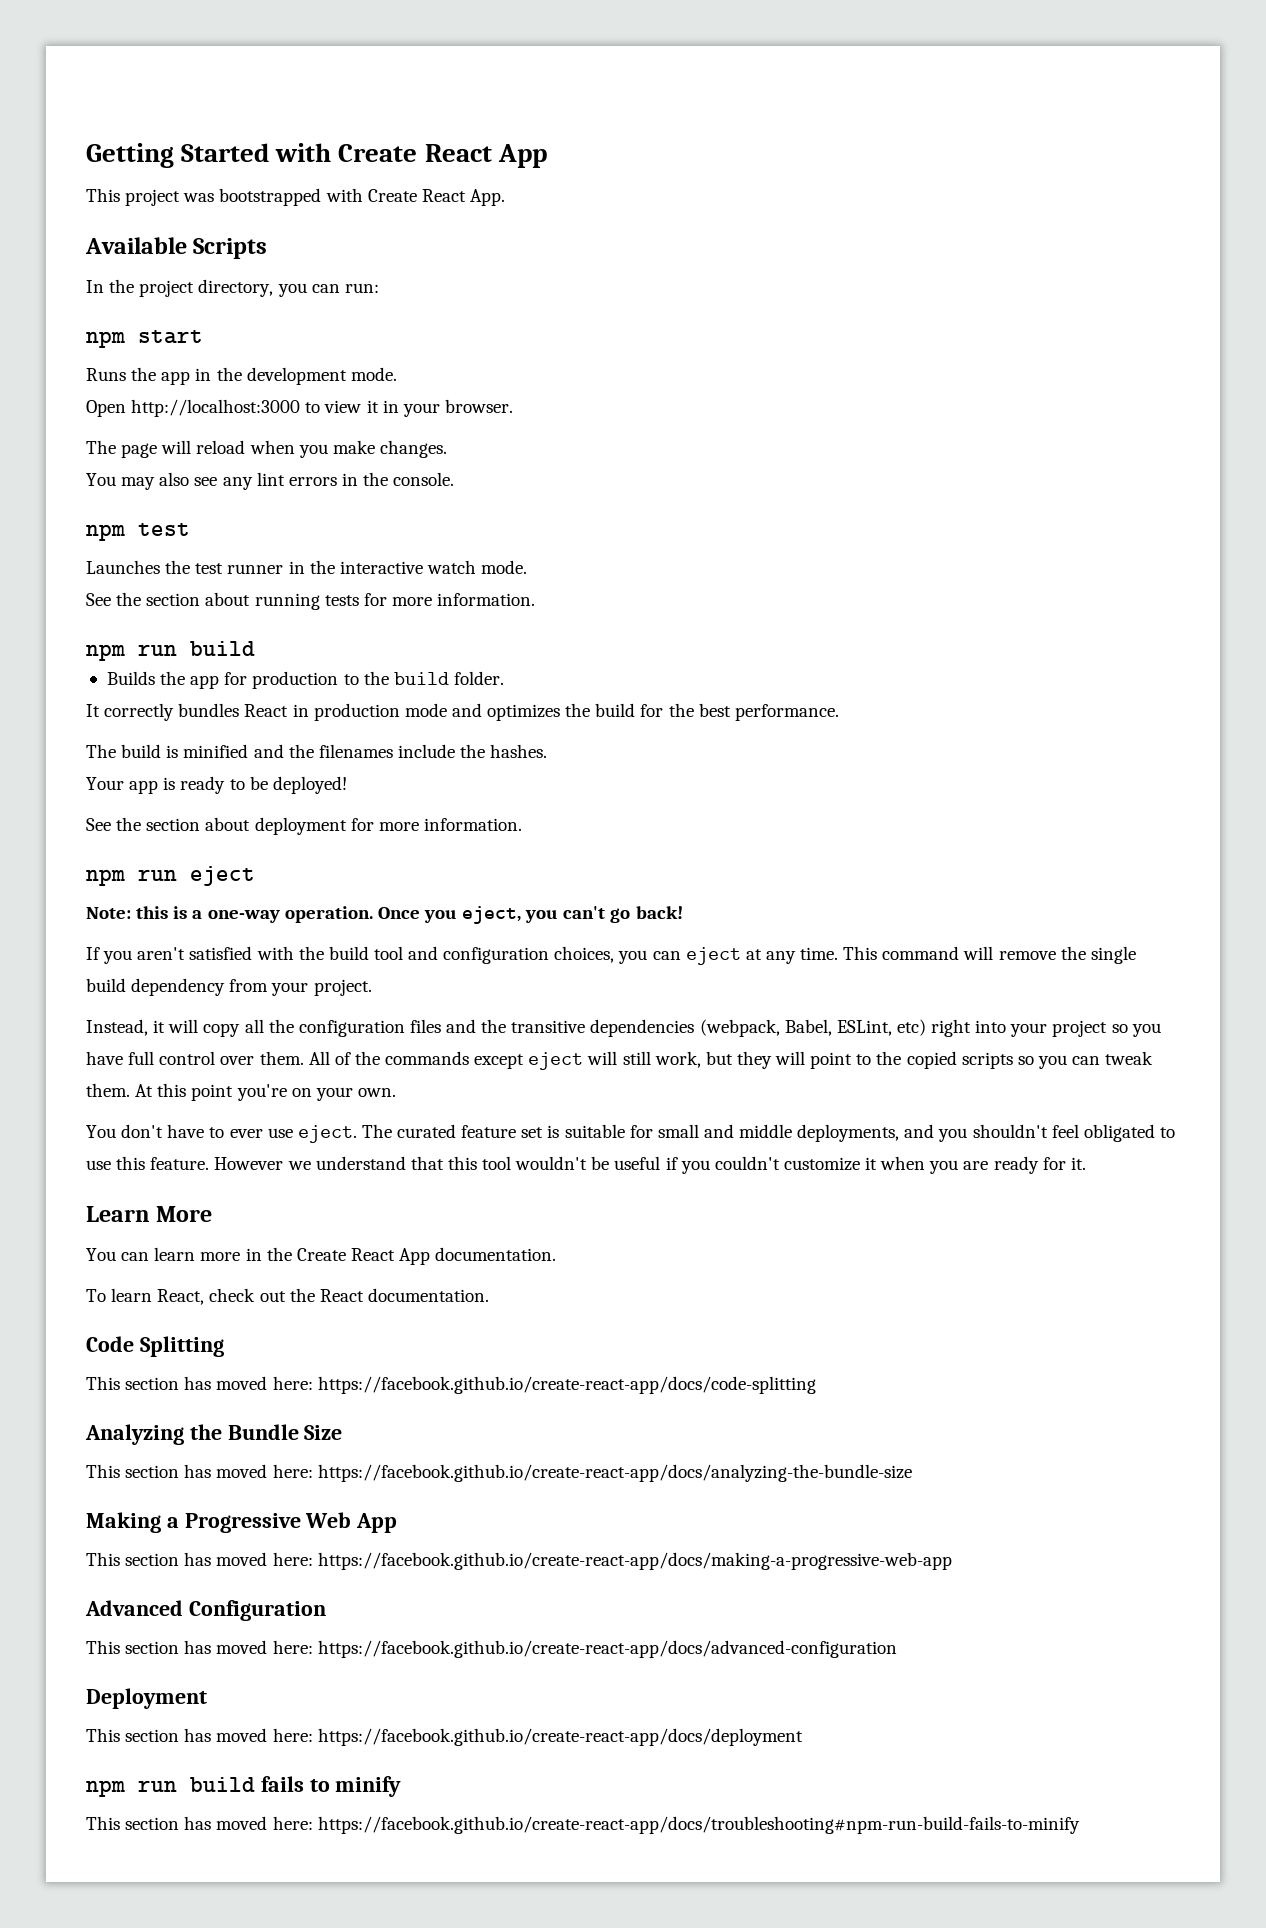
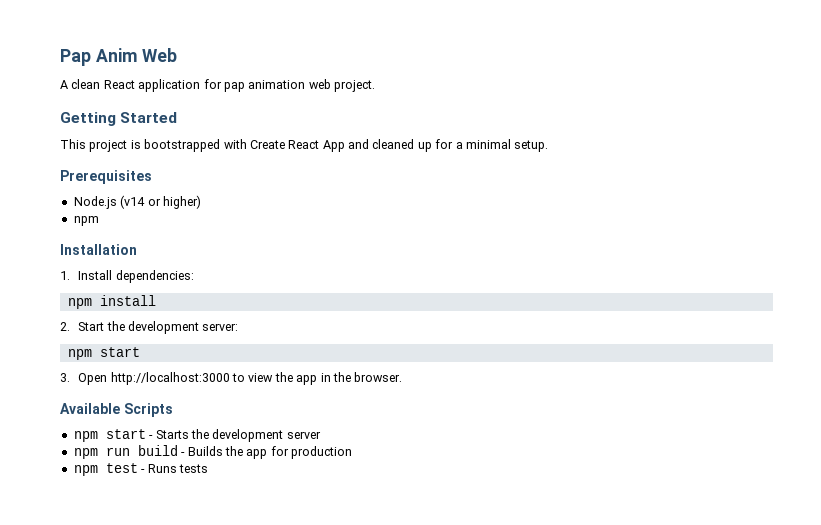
[86,143,547,168] [86,188,505,206] [85,237,268,259] [86,279,379,297] [86,330,203,348] [86,367,397,385] [86,399,513,417] [86,440,447,458] [86,472,455,490] [86,523,190,541] [86,560,528,574] [86,592,536,610] [86,641,255,661] Getting Started with Create React App // This project was bootstrapped with Create React App. // Available Scripts // In the project directory, you can run: // npm start // Runs the app in the development mode. // Open http://localhost:3000 to view it in your browser. // The page will reload when you make changes. // You may also see any lint errors in the console. // npm test // Launches the test runner in the interactive watch mode. // See the section about running tests for more information. // npm run build // -> [60,48,178,66] [60,79,375,92] [60,112,178,126] [60,139,549,152] [60,170,152,184] [73,195,201,209] [73,216,99,226] [60,244,137,255] [60,270,194,283] [67,295,156,309] [60,321,239,334] [67,347,140,360] [60,372,403,385] [60,403,173,417] [73,429,321,442] [73,445,186,459] Pap Anim Web // A clean React application for pap animation web project. // Getting Started // This project is bootstrapped with Create React App and cleaned up for a minimal setup. // Prerequisites // Node.js (v14 or higher) // npm // Installation // 1. Install dependencies: // npm install // 2. Start the development server: // npm start // 3. Open http://localhost:3000 to view the app in the browser. // Available Scripts // npm start - Starts the development server // npm run build -
[343,671,504,685] [86,703,839,721] [86,744,548,758] [86,776,347,794] [86,817,522,835] [86,866,255,886] [86,906,683,924] [86,946,1136,965] [86,978,372,996] [86,1019,1161,1037] [86,1051,1154,1070] [86,1083,396,1101] [86,1124,1175,1143] [86,1156,1086,1174] [86,1206,213,1222] [86,1247,557,1265] [86,1288,489,1305] [86,1336,224,1357] [86,1376,816,1394] [85,1424,343,1445] [86,1464,912,1482] [86,1512,398,1533] [86,1552,952,1570] [85,1600,326,1621] [86,1640,897,1658] [86,1688,207,1709] [86,1728,803,1746] [86,1776,402,1797] [86,1816,1080,1834] to the build folder. // It correctly bundles React in production mode and optimizes the build for the best performance. // The build is minified and the filenames include the hashes. // Your app is ready to be deployed! // See the section about deployment for more information. // npm run eject // Note: this is a one-way operation. Once you eject, you can't go back! // If you aren't satisfied with the build tool and configuration choices, you can eject at any time. This command will remove the single build dependency from your project. // Instead, it will copy all the configuration files and the transitive dependencies (webpack, Babel, ESLint, etc) right into your project so you have full control over them. All of the commands except eject will still work, but they will point to the copied scripts so you can tweak them. At this point you're on your own. // You don't have to ever use eject. The curated feature set is suitable for small and middle deployments, and you shouldn't feel obligated to use this feature. However we understand that this tool wouldn't be useful if you couldn't customize it when you are ready for it. // Learn More // You can learn more in the Create React App documentation. // To learn React, check out the React documentation. // Code Splitting // This section has moved here: https://facebook.github.io/create-react-app/docs/code-splitting // Analyzing the Bundle Size // This section has moved here: https://facebook.github.io/create-react-app/docs/analyzing-the-bundle-size // Making a Progressive Web App // This section has moved here: https://facebook.github.io/create-react-app/docs/making-a-progressive-web-app // Advanced Configuration // This section has moved here: https://facebook.github.io/create-react-app/docs/advanced-configuration // Deployment // This section has moved here: https://facebook.github.io/create-react-app/docs/deployment // npm run build fails to minify // This section has moved here: https://facebook.github.io/create-react-app/docs/troubleshooting#npm-run-build-fails-to-minify -> [73,463,208,476] // npm test - Runs tests

